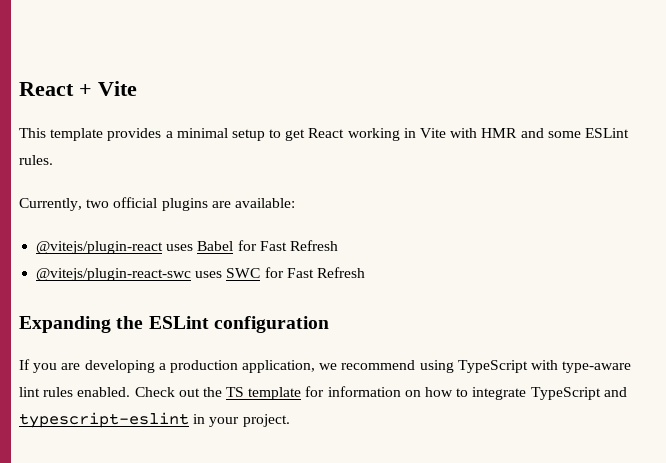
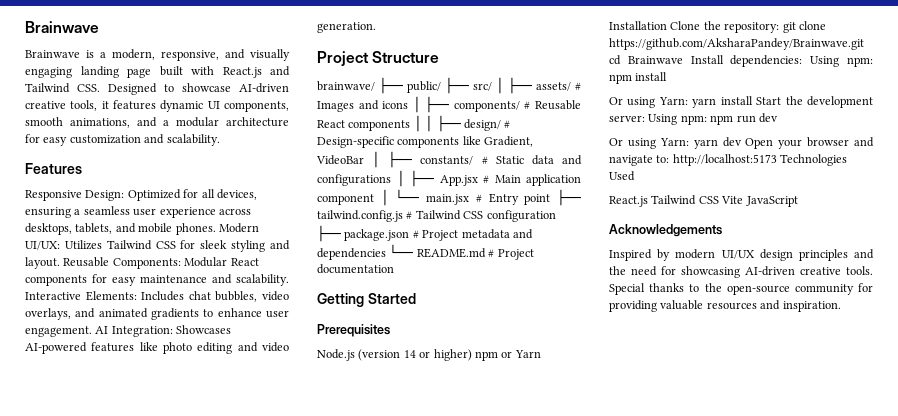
[19,81,137,96] [19,128,629,141] [19,155,53,165] [19,197,295,211] [36,240,338,254] [36,267,365,281] [19,316,329,333] [19,359,632,373] [19,386,627,400] [19,412,290,428] React + Vite // This template provides a minimal setup to get React working in Vite with HMR and some ESLint rules. // Currently, two official plugins are available: // @vitejs/plugin-react uses Babel for Fast Refresh // @vitejs/plugin-react-swc uses SWC for Fast Refresh // Expanding the ESLint configuration // If you are developing a production application, we recommend using TypeScript with type-aware lint rules enabled. Check out the TS template for information on how to integrate TypeScript and typescript-eslint in your project. -> [25,21,99,33] [25,49,290,61] [25,66,290,78] [25,83,289,95] [25,100,289,112] [25,117,289,128] [25,134,220,146] [25,163,82,174] [25,189,257,201] [25,206,251,218] [25,223,259,235] [25,240,290,252] [25,257,259,269] [25,274,289,286] [25,291,289,302] [25,308,289,320] [25,325,232,337] [25,342,289,354] [317,22,376,33] [317,51,440,66] [317,77,581,94] [317,96,581,113] [317,115,511,132] [317,136,534,148] [316,151,582,168] [317,170,581,187] [317,189,581,206] [317,210,556,222] [317,225,533,242] [317,244,534,260] [317,264,394,274] [317,293,416,307] [317,324,390,337] [317,349,541,361] [609,21,826,33] [609,38,864,50] [609,55,873,67] [609,72,668,84] [609,96,873,108] [609,113,778,125] [609,137,874,149] [609,154,848,166] [609,171,635,181] [609,195,798,207] [609,224,722,237] [609,249,874,261] [609,266,873,278] [609,283,873,295] [609,300,841,312] Brainwave // Brainwave is a modern, responsive, and visually engaging landing page built with React.js and Tailwind CSS. Designed to showcase AI-driven creative tools, it features dynamic UI components, smooth animations, and a modular architecture for easy customization and scalability. // Features // Responsive Design: Optimized for all devices, ensuring a seamless user experience across desktops, tablets, and mobile phones. Modern UI/UX: Utilizes Tailwind CSS for sleek styling and layout. Reusable Components: Modular React components for easy maintenance and scalability. Interactive Elements: Includes chat bubbles, video overlays, and animated gradients to enhance user engagement. AI Integration: Showcases AI-powered features like photo editing and video generation. // Project Structure // brainwave/ ├── public/ ├── src/ │ ├── assets/ # Images and icons │ ├── components/ # Reusable React components │ │ ├── design/ # Design-specific components like Gradient, VideoBar │ ├── constants/ # Static data and configurations │ ├── App.jsx # Main application component │ └── main.jsx # Entry point ├── tailwind.config.js # Tailwind CSS configuration ├── package.json # Project metadata and dependencies └── README.md # Project documentation // Getting Started // Prerequisites // Node.js (version 14 or higher) npm or Yarn Installation Clone the repository: git clone https://github.com/AksharaPandey/Brainwave.git cd Brainwave Install dependencies: Using npm: npm install // Or using Yarn: yarn install Start the development server: Using npm: npm run dev // Or using Yarn: yarn dev Open your browser and navigate to: http://localhost:5173 Technologies Used // React.js Tailwind CSS Vite JavaScript // Acknowledgements // Inspired by modern UI/UX design principles and the need for showcasing AI-driven creative tools. Special thanks to the open-source community for providing valuable resources and inspiration.

